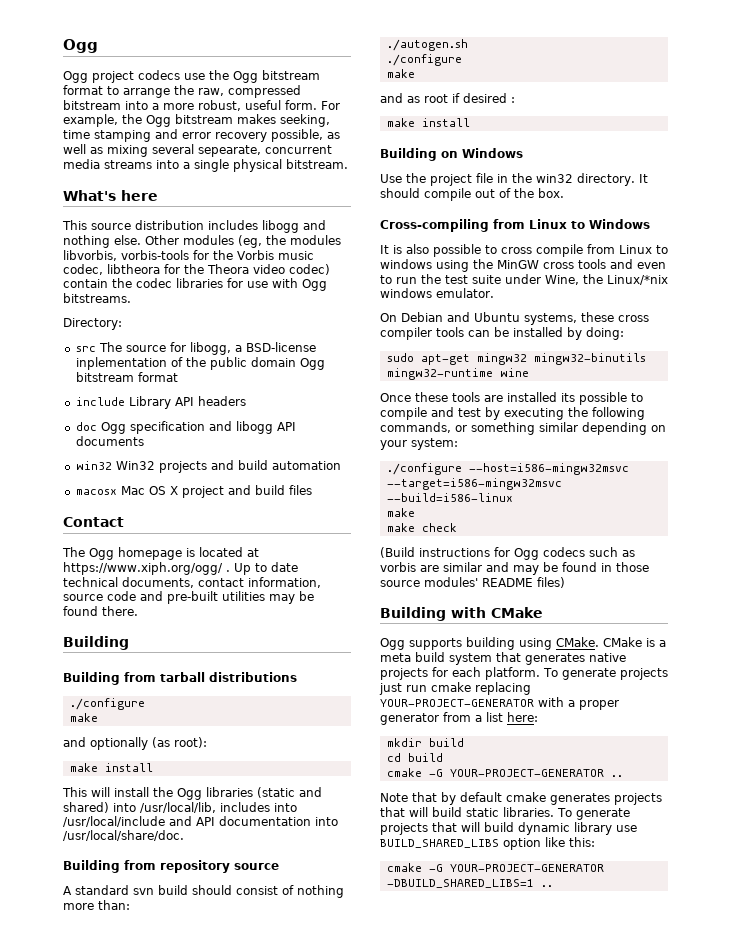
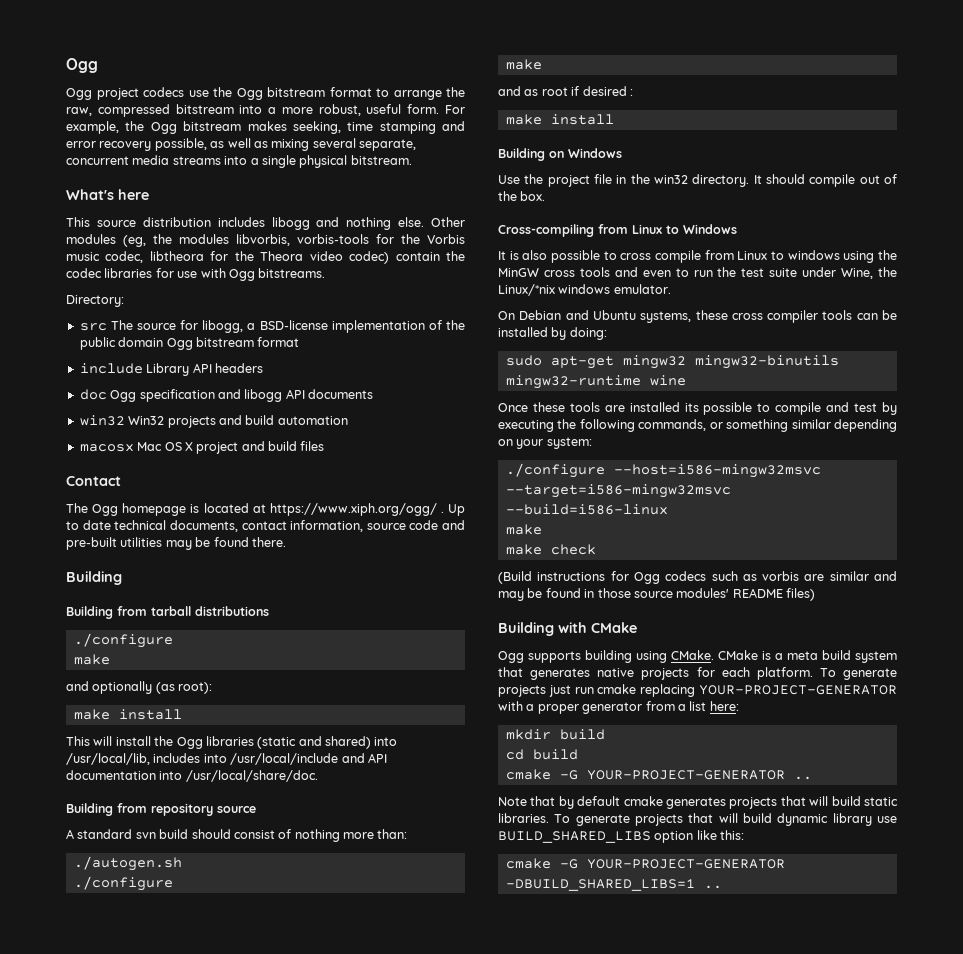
[198,145,261,157] sepearate, -> [359,139,416,151] separate,
[75,357,167,370] inplementation -> [331,320,425,333] implementation

